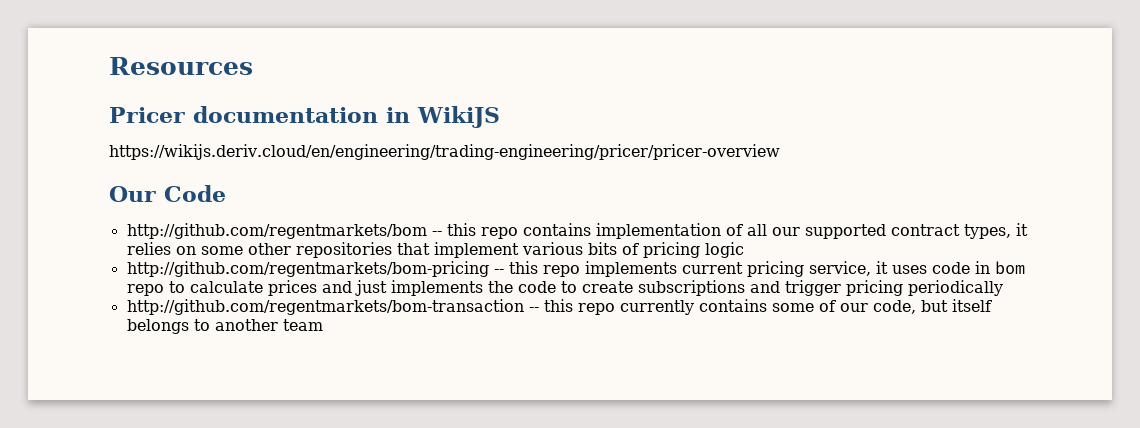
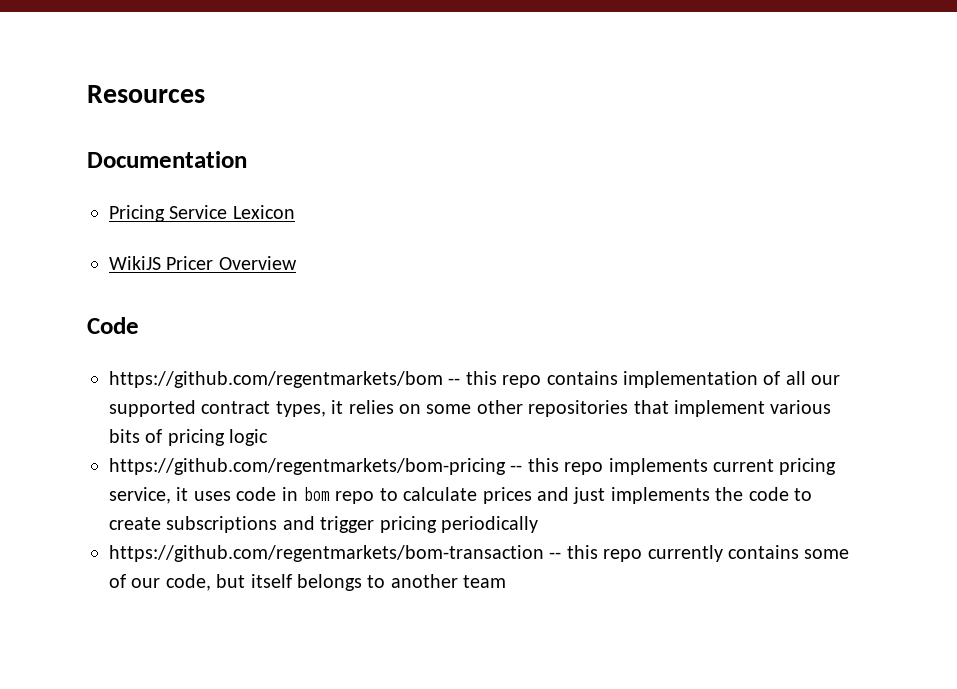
[109,106,500,128] [109,144,780,160] [109,186,156,202] Pricer documentation in WikiJS // https://wikijs.deriv.cloud/en/engineering/trading-engineering/pricer/pricer-overview // Our -> [87,151,247,168] [109,205,295,222] [109,256,297,270] Documentation // Pricing Service Lexicon // WikiJS Pricer Overview //
[126,223,427,239] http://github.com/regentmarkets/bom -> [109,371,443,388] https://github.com/regentmarkets/bom
[126,261,489,277] http://github.com/regentmarkets/bom-pricing -> [109,458,506,475] https://github.com/regentmarkets/bom-pricing
[126,299,524,315] http://github.com/regentmarkets/bom-transaction -> [109,545,544,562] https://github.com/regentmarkets/bom-transaction

